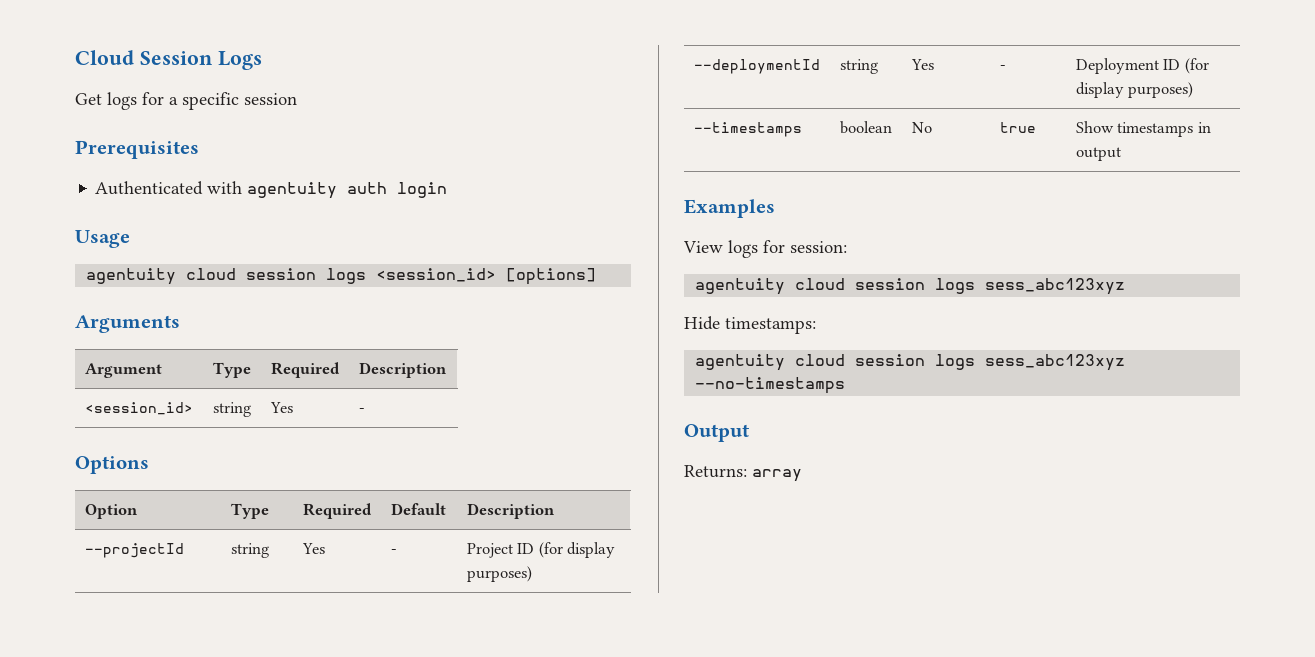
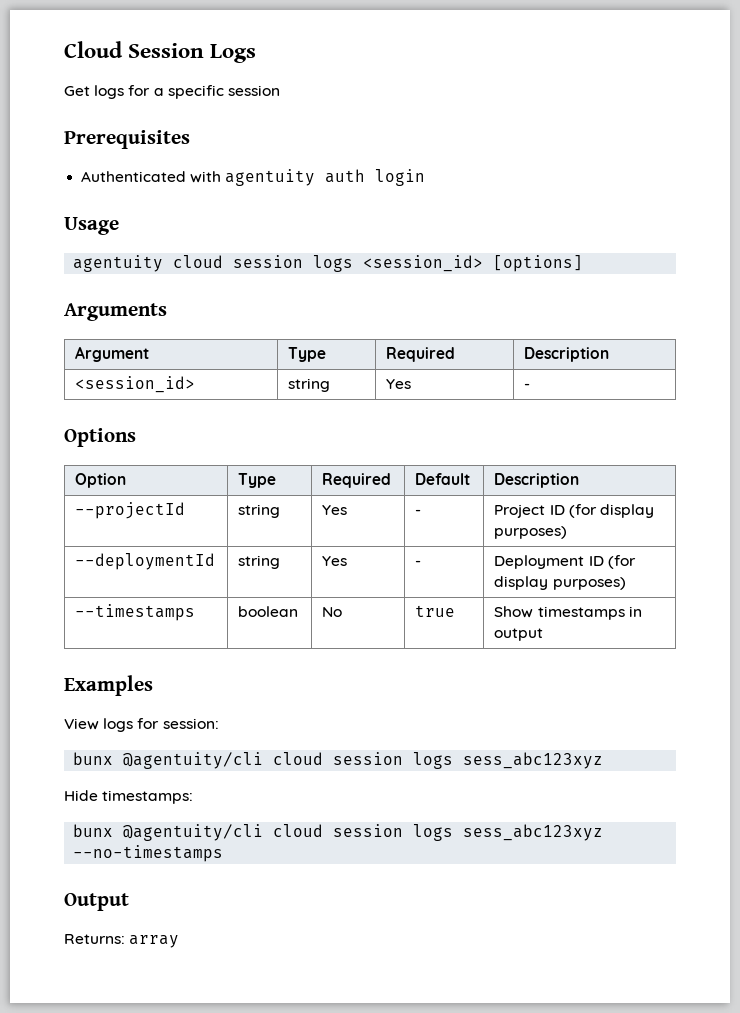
[695,278,786,295] agentuity -> [73,752,264,769] bunx @agentuity/cli
[695,354,786,371] agentuity -> [73,824,264,841] bunx @agentuity/cli

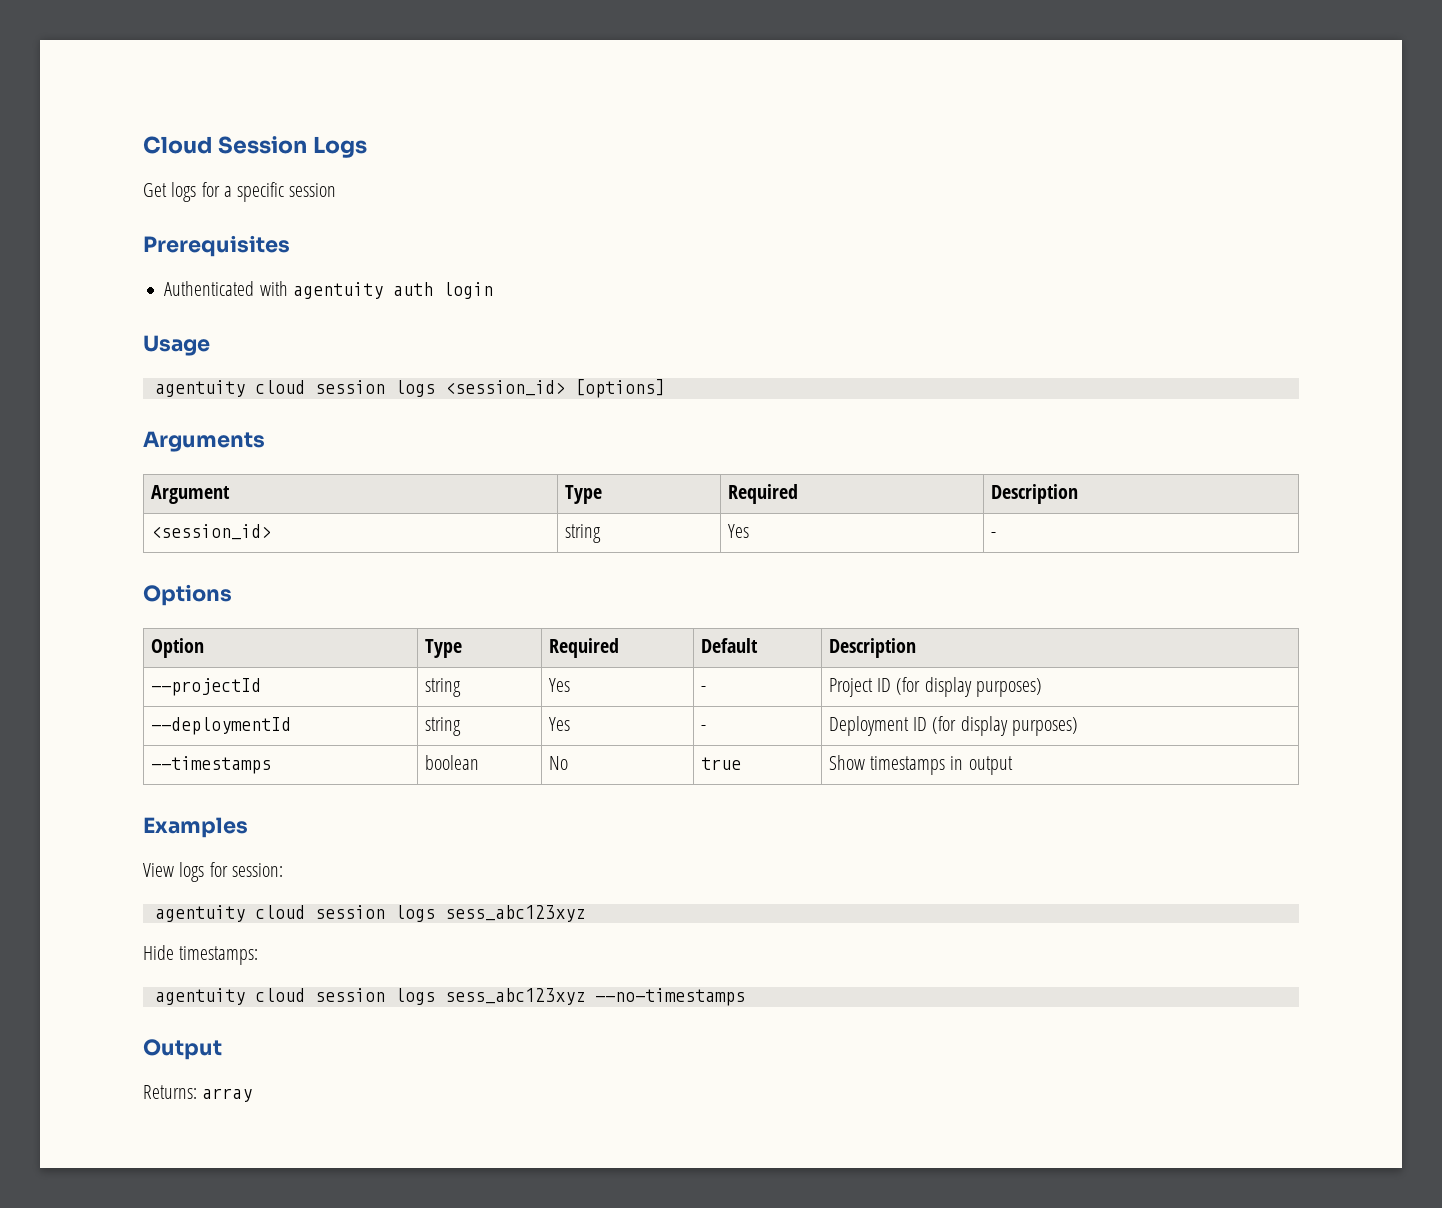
[73,752,264,769] bunx @agentuity/cli -> [154,905,245,922] agentuity
[73,824,264,841] bunx @agentuity/cli -> [154,988,245,1005] agentuity

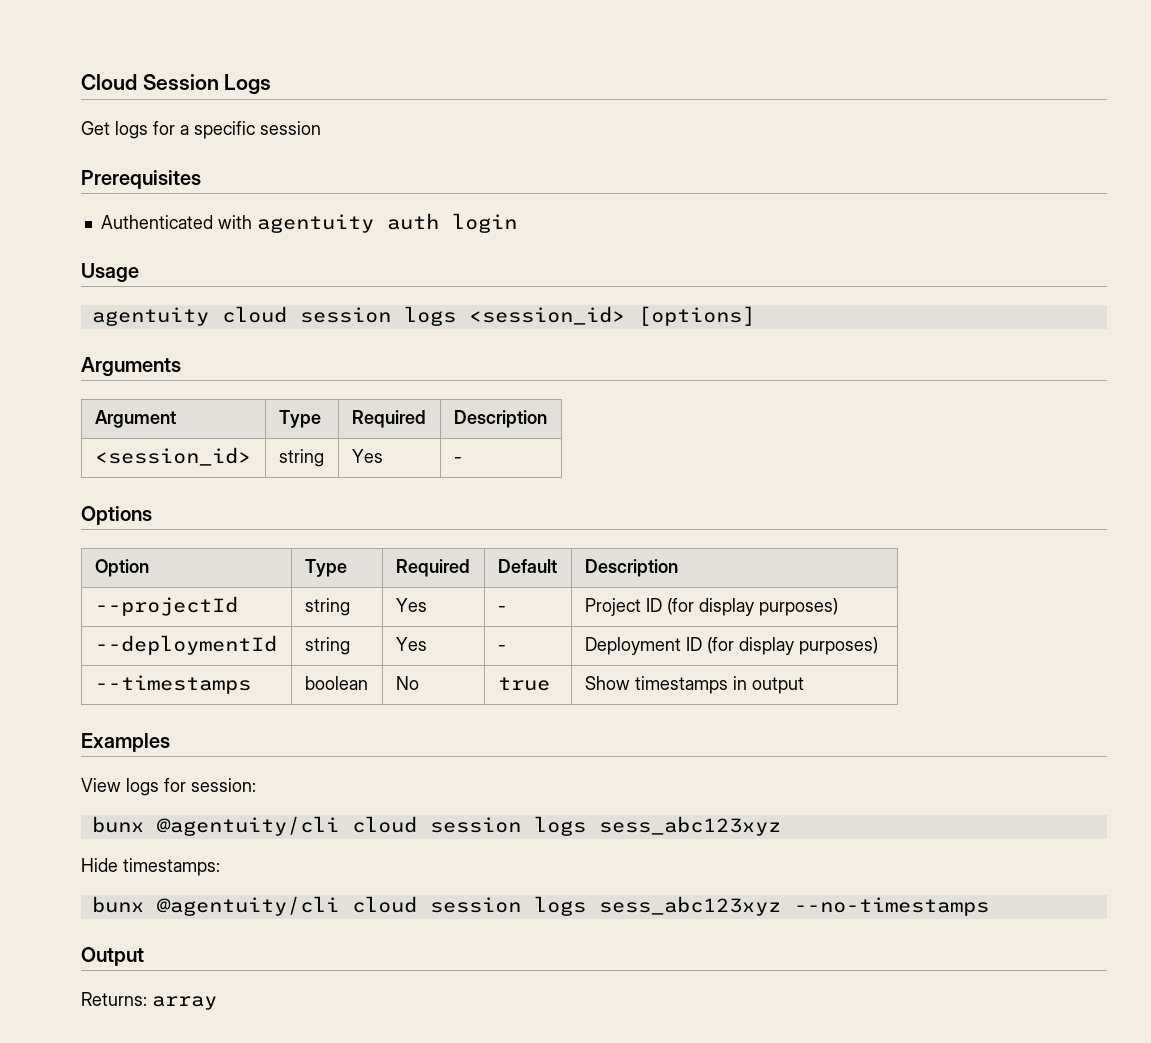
[154,905,245,922] agentuity -> [91,816,339,836] bunx @agentuity/cli
[154,988,245,1005] agentuity -> [91,896,339,916] bunx @agentuity/cli

